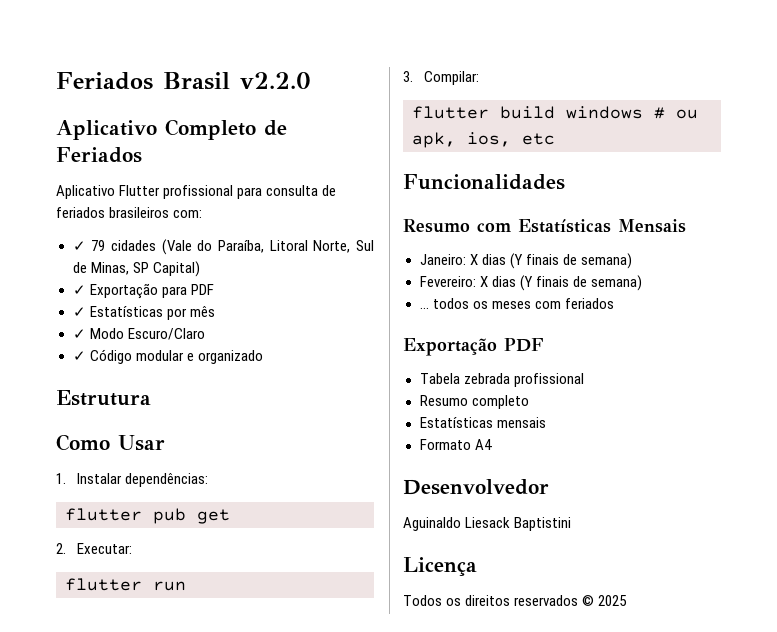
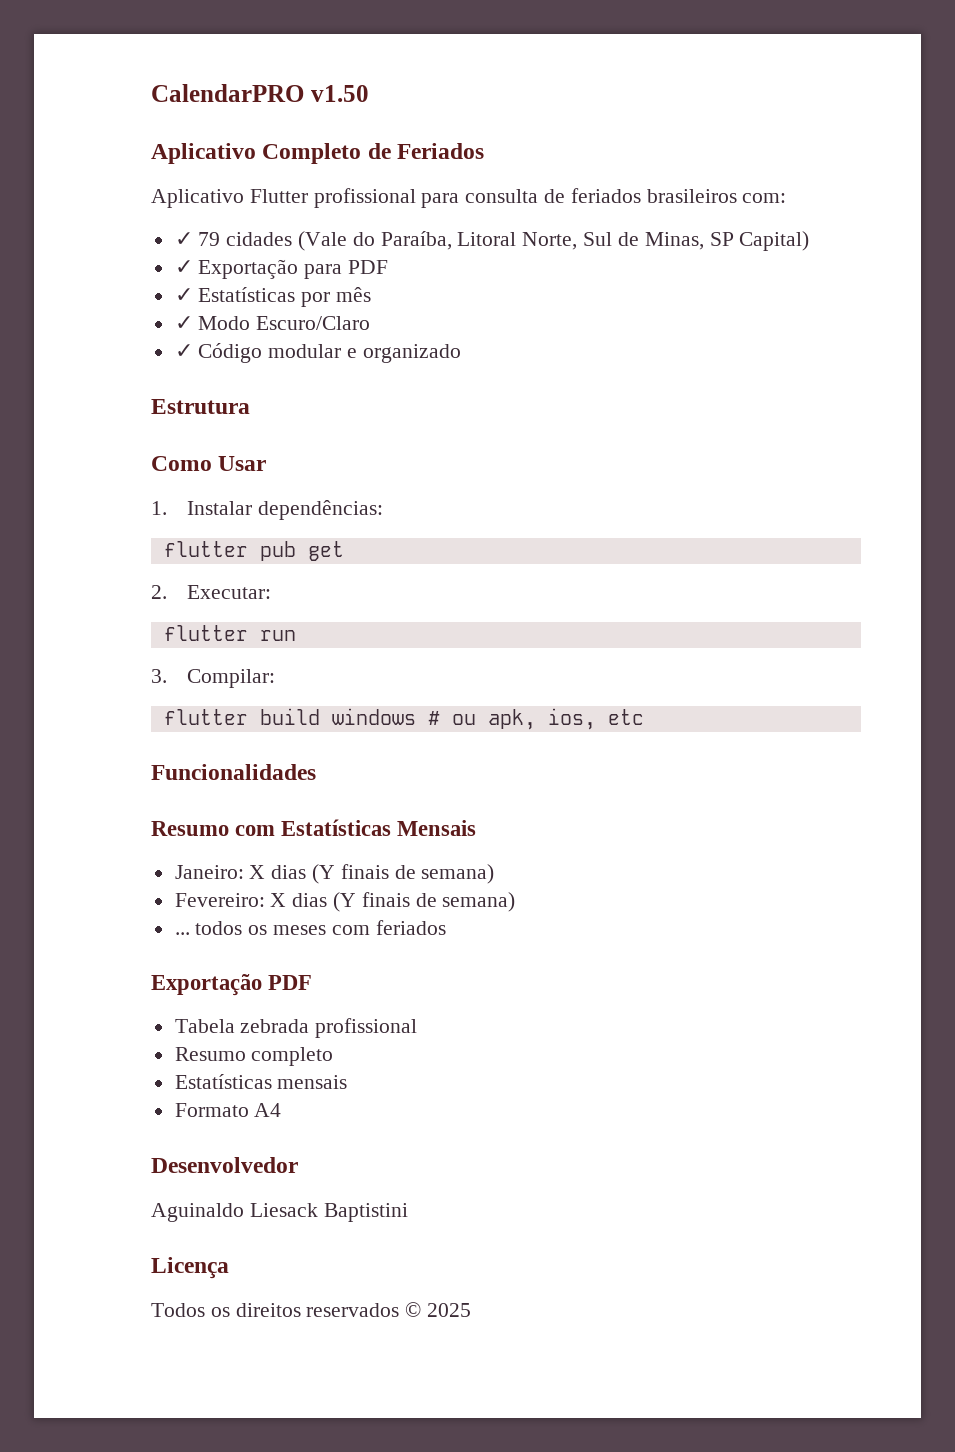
[56,72,311,90] Feriados Brasil v2.2.0 -> [151,84,369,102] CalendarPRO v1.50

